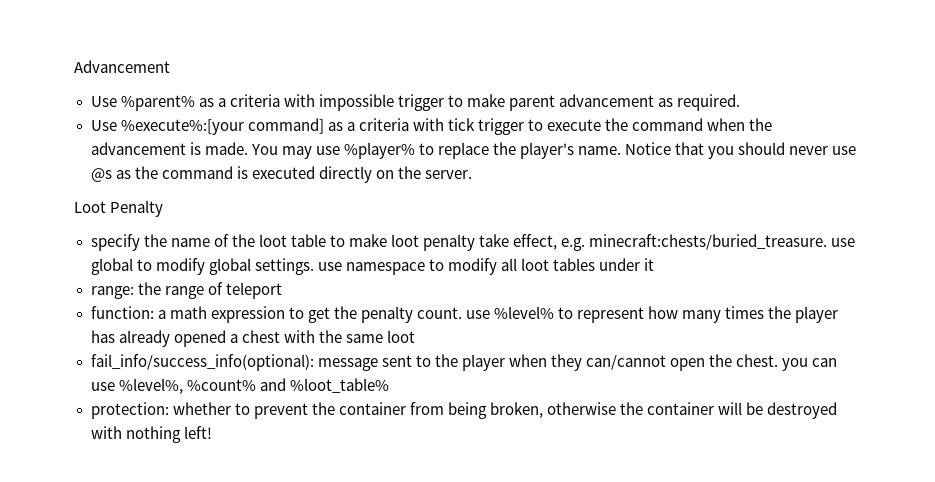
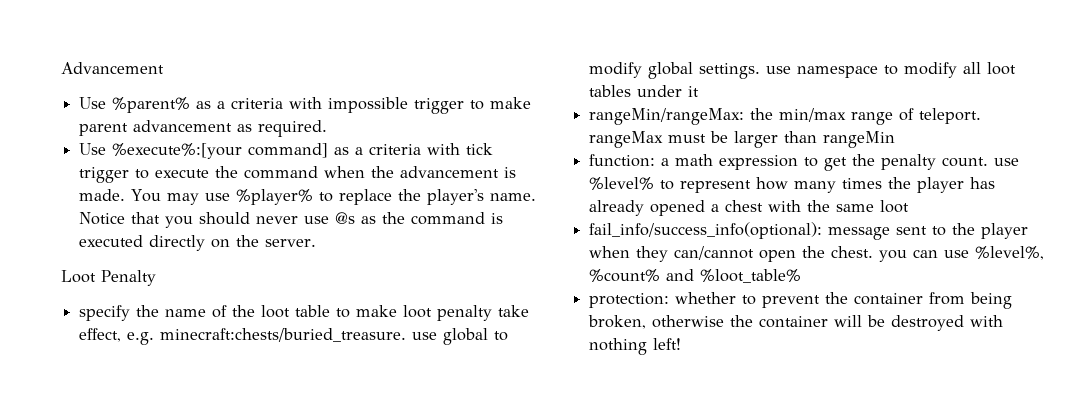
[90,282,282,299] range: the range of teleport -> [589,108,982,125] [589,131,896,148] rangeMin/rangeMax: the min/max range of teleport. rangeMax must be larger than rangeMin

